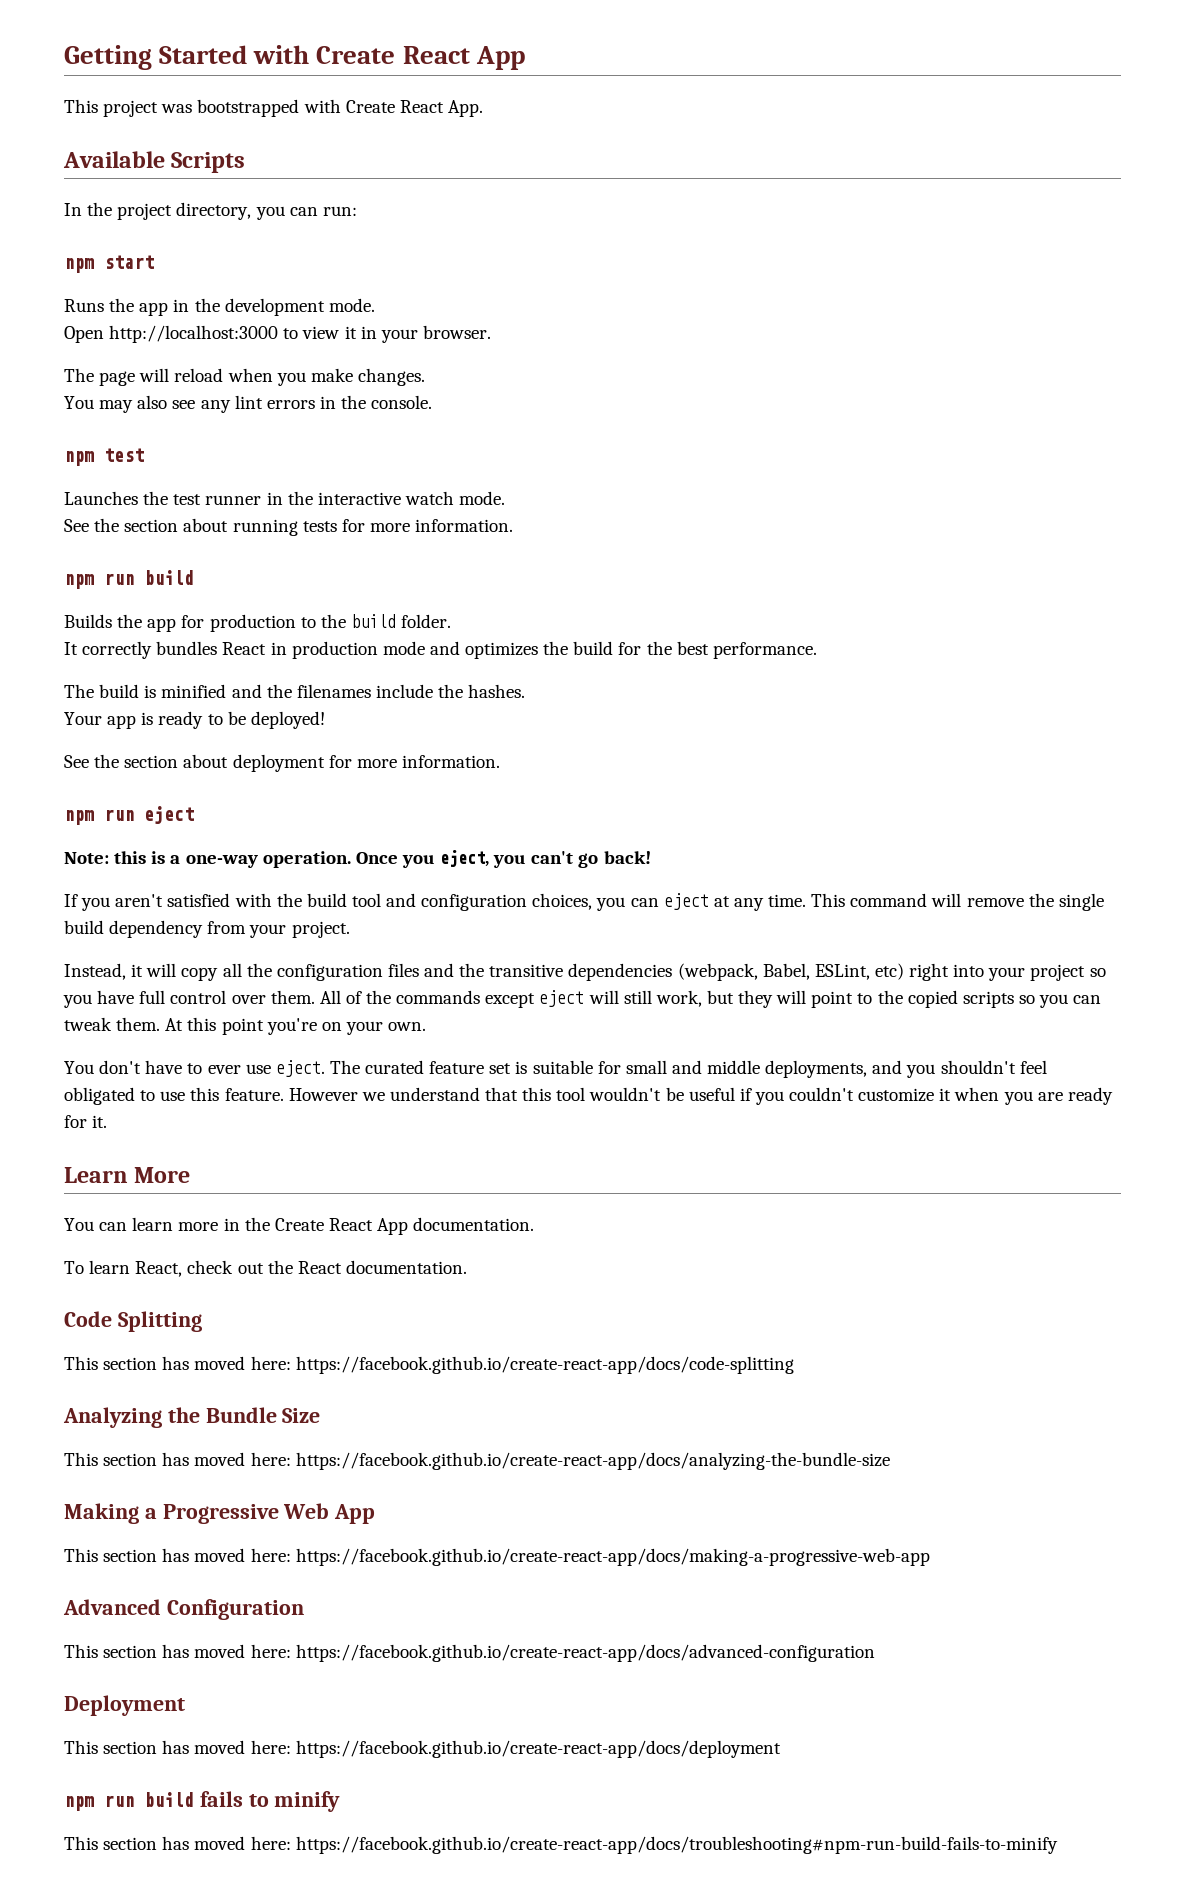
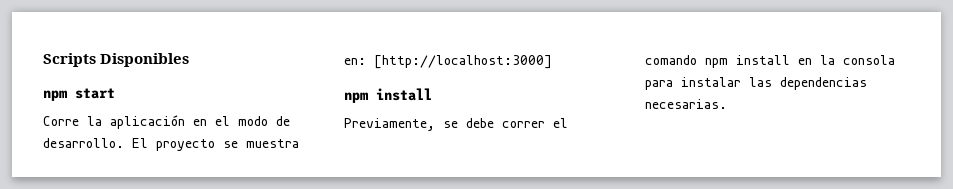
[64,45,525,70] [64,99,483,117] [63,151,246,173] [64,202,357,220] [64,255,154,273] [64,298,375,316] [64,325,491,343] [64,368,425,386] [64,395,433,413] [64,448,144,466] [64,491,506,505] [64,518,514,536] [64,570,194,589] [64,614,452,632] [64,641,817,659] [64,684,526,698] [64,711,325,729] [64,754,500,772] [64,806,194,825] [64,850,651,868] [64,893,1104,911] [64,920,350,938] [64,963,1106,981] [63,990,1102,1008] [64,1017,427,1035] [64,1060,1047,1078] [64,1087,1113,1105] [64,1115,108,1128] [64,1167,191,1183] [64,1217,535,1235] [64,1260,467,1277] [64,1311,202,1332] [64,1356,794,1374] [63,1407,321,1428] [64,1452,890,1470] [64,1503,376,1524] [64,1548,930,1566] [63,1599,304,1620] [64,1644,875,1662] [64,1695,185,1716] [64,1740,781,1758] [64,1791,341,1812] [64,1836,1058,1854] Getting Started with Create React App // This project was bootstrapped with Create React App. // Available Scripts // In the project directory, you can run: // npm start // Runs the app in the development mode. // Open http://localhost:3000 to view it in your browser. // The page will reload when you make changes. // You may also see any lint errors in the console. // npm test // Launches the test runner in the interactive watch mode. // See the section about running tests for more information. // npm run build // Builds the app for production to the build folder. // It correctly bundles React in production mode and optimizes the build for the best performance. // The build is minified and the filenames include the hashes. // Your app is ready to be deployed! // See the section about deployment for more information. // npm run eject // Note: this is a one-way operation. Once you eject, you can't go back! // If you aren't satisfied with the build tool and configuration choices, you can eject at any time. This command will remove the single build dependency from your project. // Instead, it will copy all the configuration files and the transitive dependencies (webpack, Babel, ESLint, etc) right into your project so you have full control over them. All of the commands except eject will still work, but they will point to the copied scripts so you can tweak them. At this point you're on your own. // You don't have to ever use eject. The curated feature set is suitable for small and middle deployments, and you shouldn't feel obligated to use this feature. However we understand that this tool wouldn't be useful if you couldn't customize it when you are ready for it. // Learn More // You can learn more in the Create React App documentation. // To learn React, check out the React documentation. // Code Splitting // This section has moved here: https://facebook.github.io/create-react-app/docs/code-splitting // Analyzing the Bundle Size // This section has moved here: https://facebook.github.io/create-react-app/docs/analyzing-the-bundle-size // Making a Progressive Web App // This section has moved here: https://facebook.github.io/create-react-app/docs/making-a-progressive-web-app // Advanced Configuration // This section has moved here: https://facebook.github.io/create-react-app/docs/advanced-configuration // Deployment // This section has moved here: https://facebook.github.io/create-react-app/docs/deployment // npm run build fails to minify // This section has moved here: https://facebook.github.io/create-react-app/docs/troubleshooting#npm-run-build-fails-to-minify -> [43,53,190,67] [43,88,115,101] [43,115,290,129] [43,138,299,151] [344,55,552,69] [344,88,432,103] [344,118,568,131] [645,55,895,68] [645,77,867,90] [645,99,727,109] Scripts Disponibles // npm start // Corre la aplicación en el modo de desarrollo. El proyecto se muestra en: [http://localhost:3000] // npm install // Previamente, se debe correr el comando npm install en la consola para instalar las dependencias necesarias.

